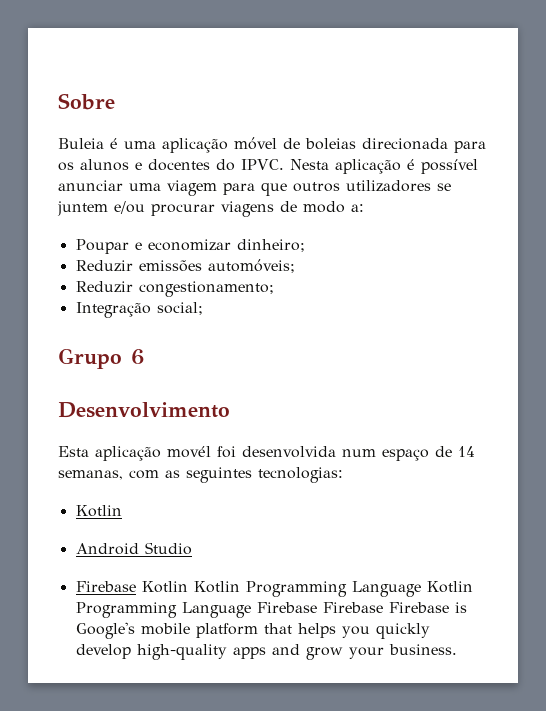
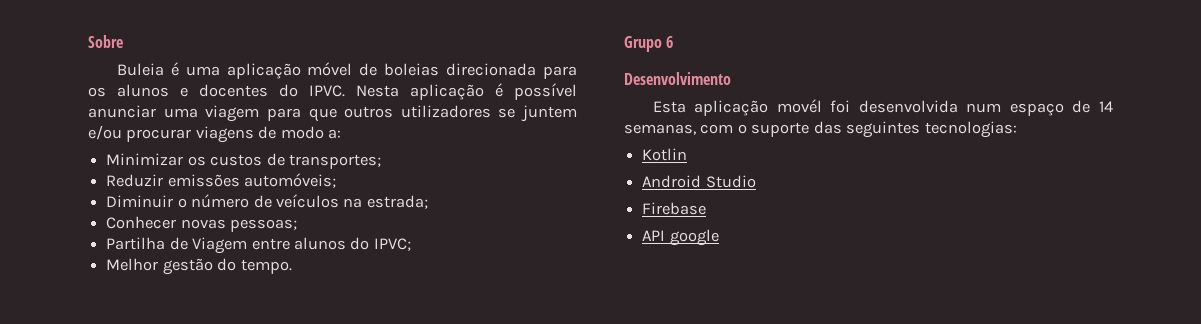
[75,239,305,254] [75,259,295,273] [75,281,274,297] [75,302,203,318] Poupar e economizar dinheiro; // Reduzir emissões automóveis; // Reduzir congestionamento; // Integração social; -> [106,153,381,169] [106,173,337,188] [106,194,428,209] [106,216,298,232] [106,237,411,254] [106,258,292,275] Minimizar os custos de transportes; // Reduzir emissões automóveis; // Diminuir o número de veículos na estrada; // Conhecer novas pessoas; // Partilha de Viagem entre alunos do IPVC; // Melhor gestão do tempo.
[165,470,180,478] as -> [737,121,842,137] o suporte das
[141,581,473,597] [75,602,467,618] [75,622,430,639] [75,644,457,660] Kotlin Kotlin Programming Language Kotlin Programming Language Firebase Firebase Firebase is Google's mobile platform that helps you quickly develop high-quality apps and grow your business. -> [642,229,719,246] // API google

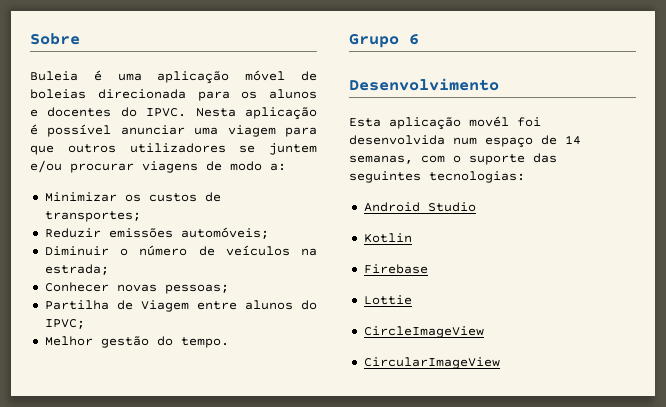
[642,148,688,161] // Kotlin -> (525, 177) none
(756, 181) none -> [363,233,412,243] // Kotlin
[642,229,719,246] API google -> [363,295,412,305] [363,326,484,338] [363,357,500,369] Lottie // CircleImageView // CircularImageView

